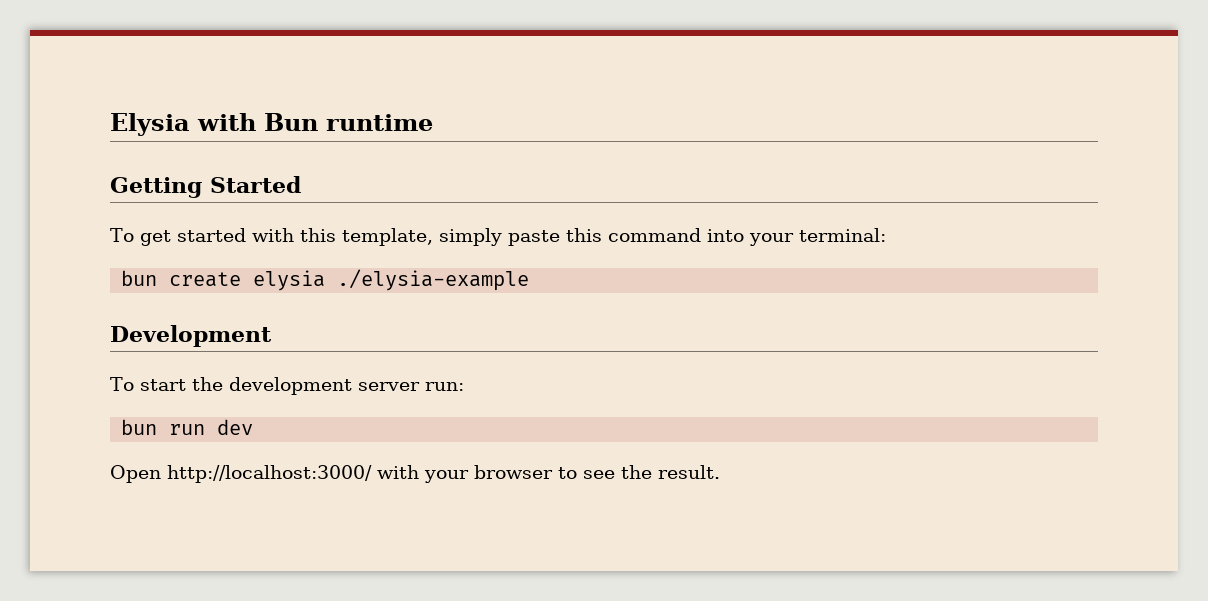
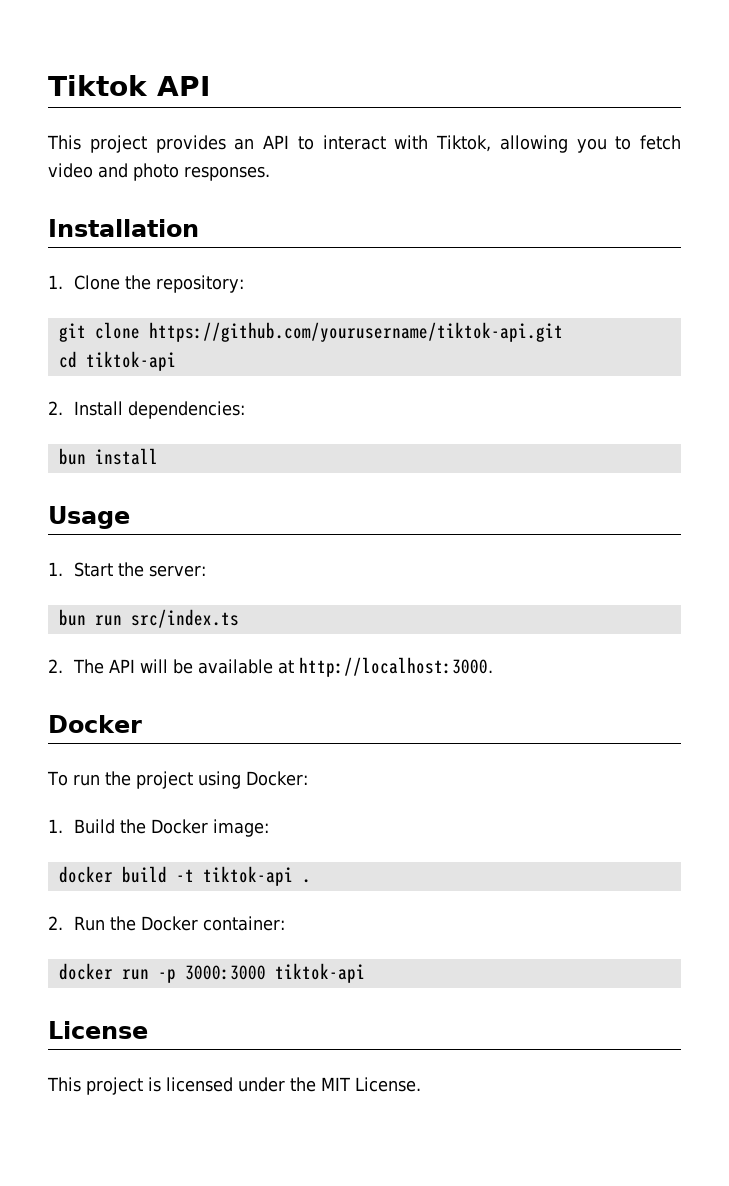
[110,113,433,136] [110,176,301,198] [110,228,886,246] [121,269,530,291] [110,325,272,347] [110,377,464,395] [121,419,254,435] [110,465,720,483] Elysia with Bun runtime // Getting Started // To get started with this template, simply paste this command into your terminal: // bun create elysia ./elysia-example // Development // To start the development server run: // bun run dev // Open http://localhost:3000/ with your browser to see the result. -> [48,75,210,96] [47,135,681,153] [48,163,270,181] [48,219,199,237] [48,275,244,293] [58,322,563,342] [58,351,176,371] [48,401,245,419] [58,448,158,465] [48,506,130,529] [48,562,206,577] [58,609,239,628] [48,657,493,677] [48,715,142,733] [47,771,308,789] [48,819,269,837] [58,866,311,886] [48,916,285,931] [58,963,365,983] [48,1021,148,1039] [47,1077,421,1095] Tiktok API // This project provides an API to interact with Tiktok, allowing you to fetch video and photo responses. // Installation // 1. Clone the repository: // git clone https://github.com/yourusername/tiktok-api.git // cd tiktok-api // 2. Install dependencies: // bun install // Usage // 1. Start the server: // bun run src/index.ts // 2. The API will be available at http://localhost:3000. // Docker // To run the project using Docker: // 1. Build the Docker image: // docker build -t tiktok-api . // 2. Run the Docker container: // docker run -p 3000:3000 tiktok-api // License // This project is licensed under the MIT License.

